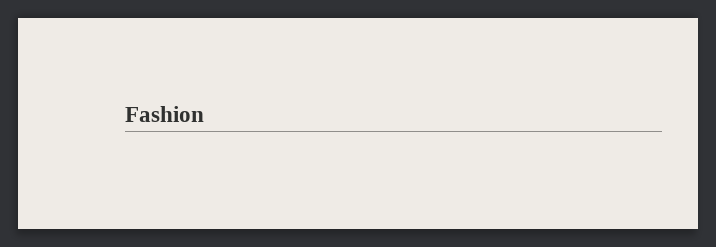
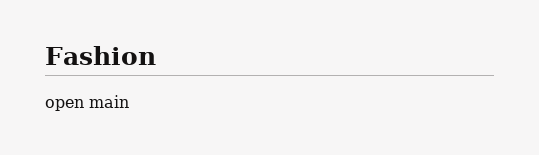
(204, 114) none -> [45,95,129,111] // open main

